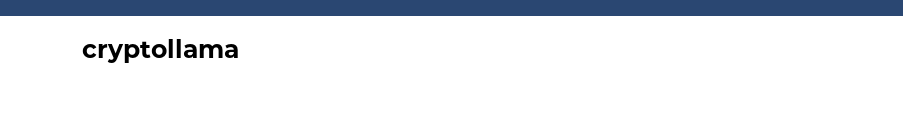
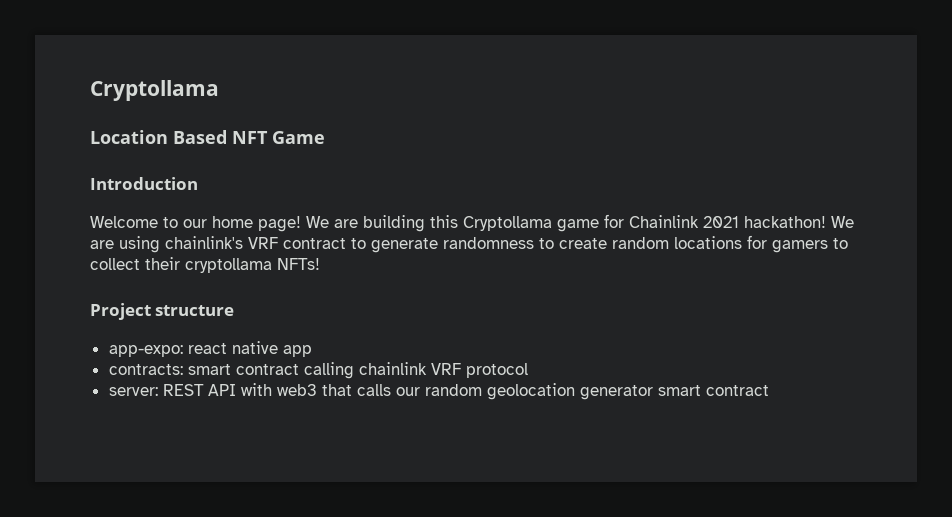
[82,39,239,63] cryptollama -> [90,80,219,101] [90,130,325,144] [90,177,198,190] [90,214,854,232] [90,235,848,253] [90,257,320,273] [90,303,235,320] [108,341,312,357] [108,362,528,379] [108,383,769,400] Cryptollama // Location Based NFT Game // Introduction // Welcome to our home page! We are building this Cryptollama game for Chainlink 2021 hackathon! We are using chainlink's VRF contract to generate randomness to create random locations for gamers to collect their cryptollama NFTs! // Project structure // app-expo: react native app // contracts: smart contract calling chainlink VRF protocol // server: REST API with web3 that calls our random geolocation generator smart contract

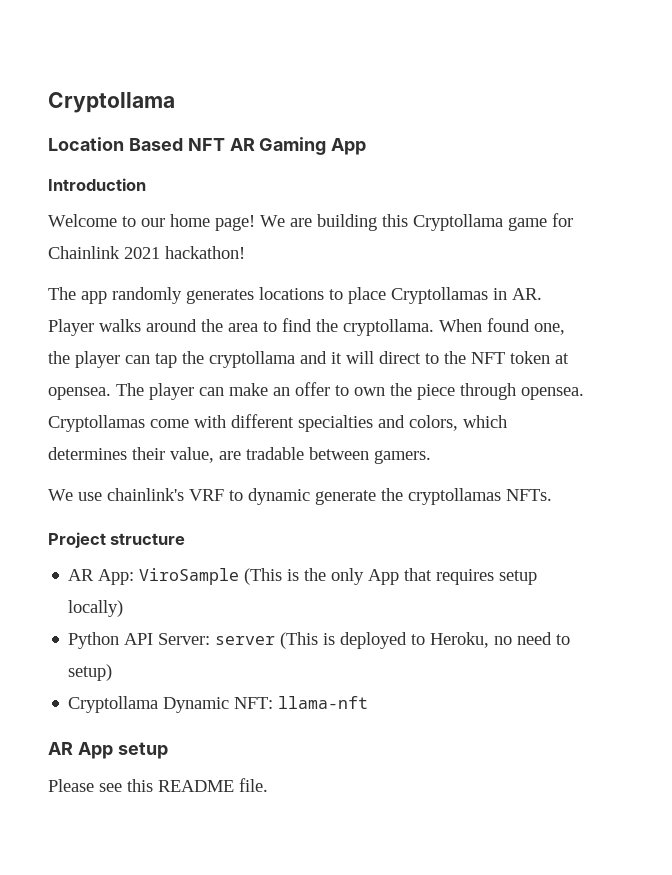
[272,131,325,144] Game -> [229,137,367,155] AR Gaming App
[831,216,854,228] [90,235,848,253] [90,257,320,273] [90,303,235,320] [108,341,312,357] [108,362,528,379] [108,383,769,400] We are using chainlink's VRF contract to generate randomness to create random locations for gamers to collect their cryptollama NFTs! // Project structure // app-expo: react native app // contracts: smart contract calling chainlink VRF protocol // server: REST API with web3 that calls our random geolocation generator smart contract -> [48,287,542,304] [48,318,565,336] [48,351,569,368] [48,382,584,400] [48,414,507,432] [48,447,431,464] [48,488,552,505] [48,532,186,548] [68,568,538,585] [68,600,124,617] [68,632,571,649] [68,664,113,681] [68,696,369,713] [48,742,168,759] [48,778,268,792] // The app randomly generates locations to place Cryptollamas in AR. Player walks around the area to find the cryptollama. When found one, the player can tap the cryptollama and it will direct to the NFT token at opensea. The player can make an offer to own the piece through opensea. Cryptollamas come with different specialties and colors, which determines their value, are tradable between gamers. // We use chainlink's VRF to dynamic generate the cryptollamas NFTs. // Project structure // AR App: ViroSample (This is the only App that requires setup locally) // Python API Server: server (This is deployed to Heroku, no need to setup) // Cryptollama Dynamic NFT: llama-nft // AR App setup // Please see this README file.

